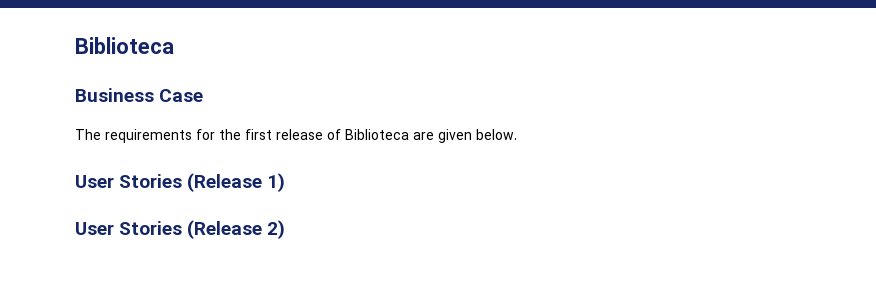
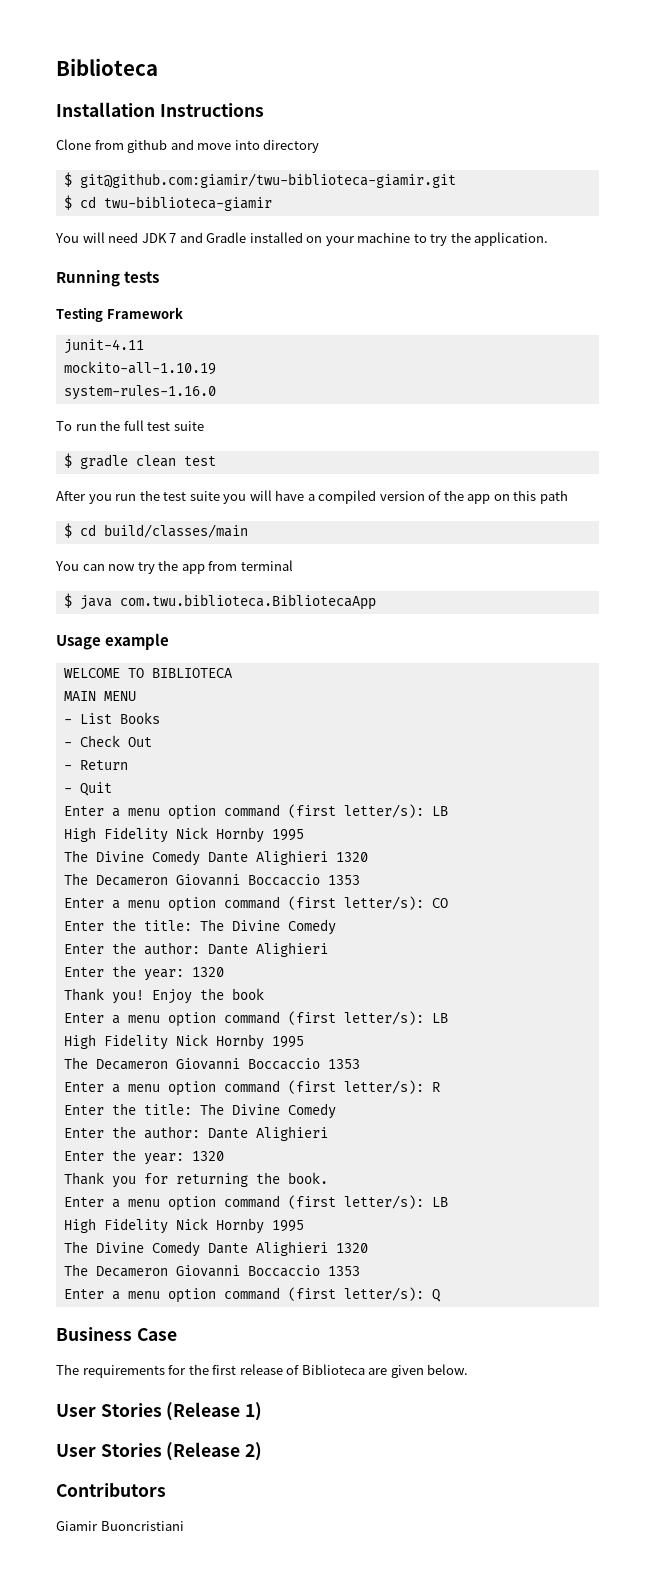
[75,37,174,54] Biblioteca -> [56,58,158,76] [56,102,264,117] [56,139,320,153] [63,172,456,188] [63,195,272,211] [55,232,549,246] [56,270,160,287] [56,307,183,322] [63,339,144,354] [63,361,216,375] [63,385,216,400] [56,420,204,431] [63,453,216,469] [56,490,568,504] [63,523,248,538] [55,560,293,574] [63,593,376,610] [56,633,170,650] [63,668,233,678] [63,691,136,701] [63,712,160,724] [63,735,152,747] [63,760,128,770] [63,782,112,796] [63,804,448,820] [63,827,304,843] [63,850,368,866] [63,873,360,886] [63,896,448,912] [63,919,336,935] [63,942,328,957] [63,965,224,981] [63,988,264,1004] [63,1011,448,1027] [63,1034,304,1050] [63,1057,360,1070] [63,1080,440,1096] [63,1103,336,1119] [63,1126,328,1141] [63,1149,224,1165] [63,1172,328,1188] [63,1195,448,1211] [63,1218,304,1234] [63,1241,368,1257] [63,1264,360,1277] [63,1287,441,1303] Biblioteca // Installation Instructions // Clone from github and move into directory // $ git@github.com:giamir/twu-biblioteca-giamir.git // $ cd twu-biblioteca-giamir // You will need JDK 7 and Gradle installed on your machine to try the application. // Running tests // Testing Framework // junit-4.11 // mockito-all-1.10.19 // system-rules-1.16.0 // To run the full test suite // $ gradle clean test // After you run the test suite you will have a compiled version of the app on this path // $ cd build/classes/main // You can now try the app from terminal // $ java com.twu.biblioteca.BibliotecaApp // Usage example // WELCOME TO BIBLIOTECA // MAIN MENU // - List Books // - Check Out // - Return // - Quit // Enter a menu option command (first letter/s): LB // High Fidelity Nick Hornby 1995 // The Divine Comedy Dante Alighieri 1320 // The Decameron Giovanni Boccaccio 1353 // Enter a menu option command (first letter/s): CO // Enter the title: The Divine Comedy // Enter the author: Dante Alighieri // Enter the year: 1320 // Thank you! Enjoy the book // Enter a menu option command (first letter/s): LB // High Fidelity Nick Hornby 1995 // The Decameron Giovanni Boccaccio 1353 // Enter a menu option command (first letter/s): R // Enter the title: The Divine Comedy // Enter the author: Dante Alighieri // Enter the year: 1320 // Thank you for returning the book. // Enter a menu option command (first letter/s): LB // High Fidelity Nick Hornby 1995 // The Divine Comedy Dante Alighieri 1320 // The Decameron Giovanni Boccaccio 1353 // Enter a menu option command (first letter/s): Q
(286, 229) none -> [56,1483,166,1497] [56,1521,184,1531] // Contributors // Giamir Buoncristiani

